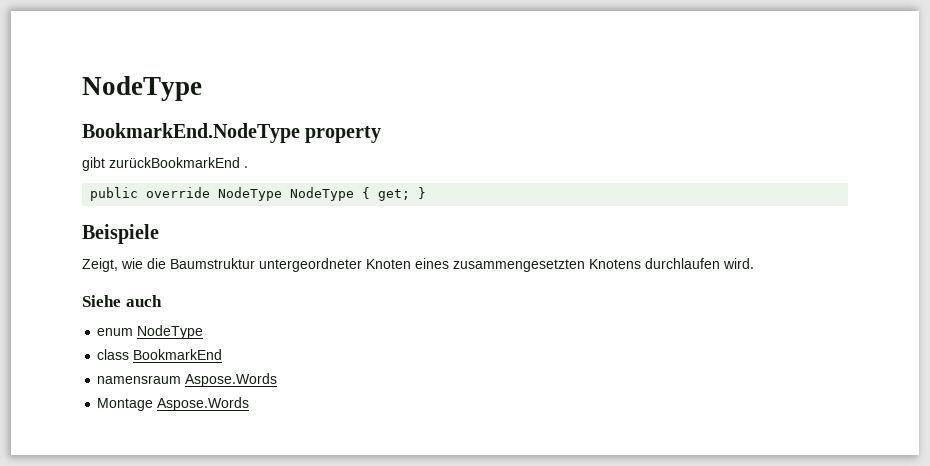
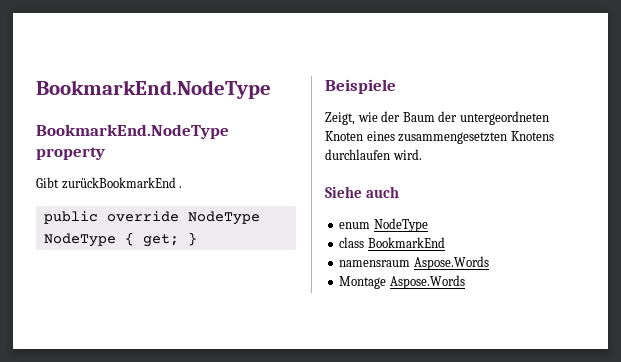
[82,76,202,101] NodeType -> [36,80,271,99] BookmarkEnd.NodeType
[82,157,105,171] gibt -> [36,177,59,188] Gibt
[147,258,362,272] die Baumstruktur untergeordneter -> [381,111,549,125] der Baum der untergeordneten

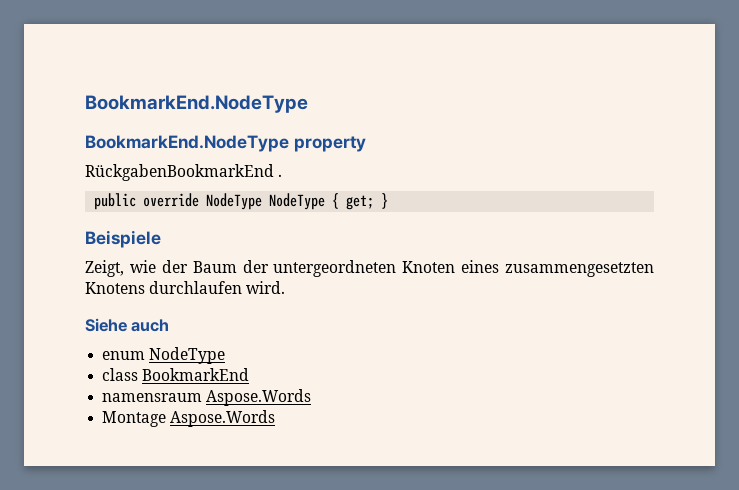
[36,177,176,189] Gibt zurückBookmarkEnd -> [85,164,274,181] RückgabenBookmarkEnd

